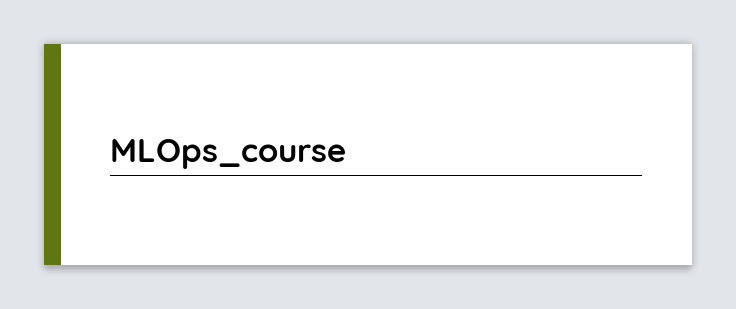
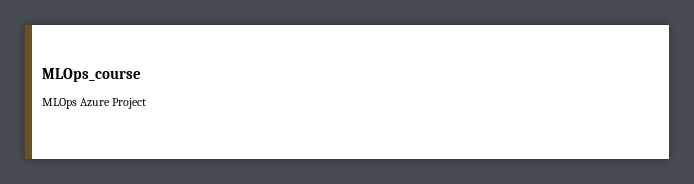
(346, 154) none -> [42,98,147,109] // MLOps Azure Project

